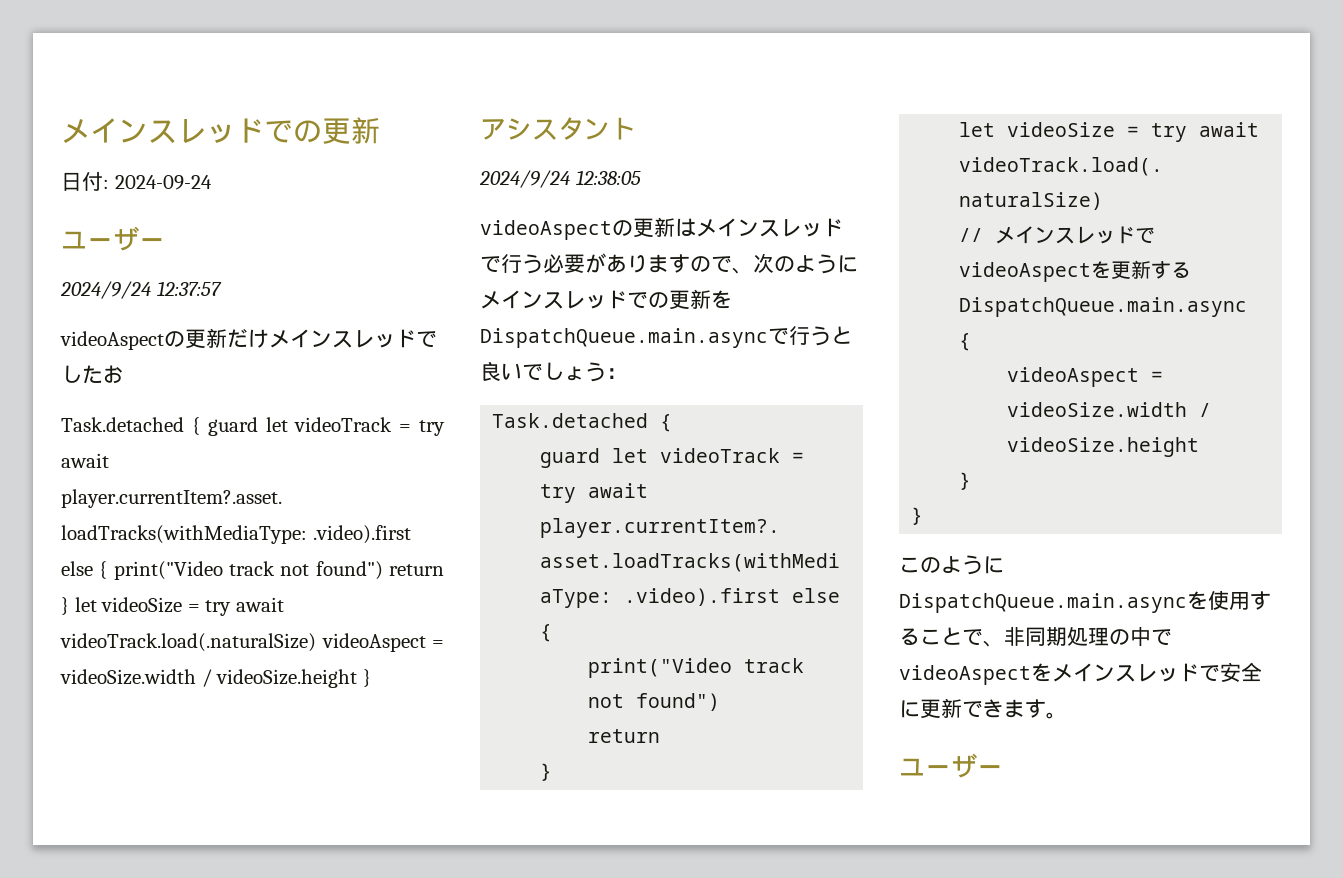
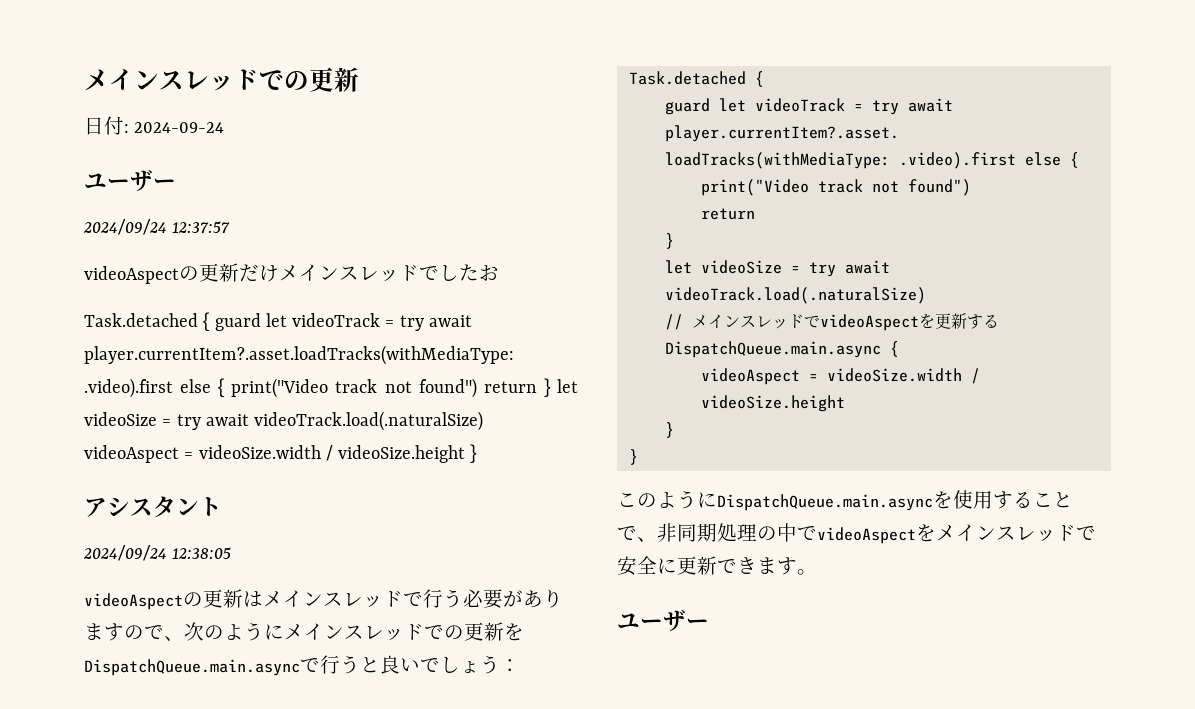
[60,281,151,299] 2024/9/24 -> [83,219,167,235] 2024/09/24
[479,170,570,188] 2024/9/24 -> [83,545,167,561] 2024/09/24

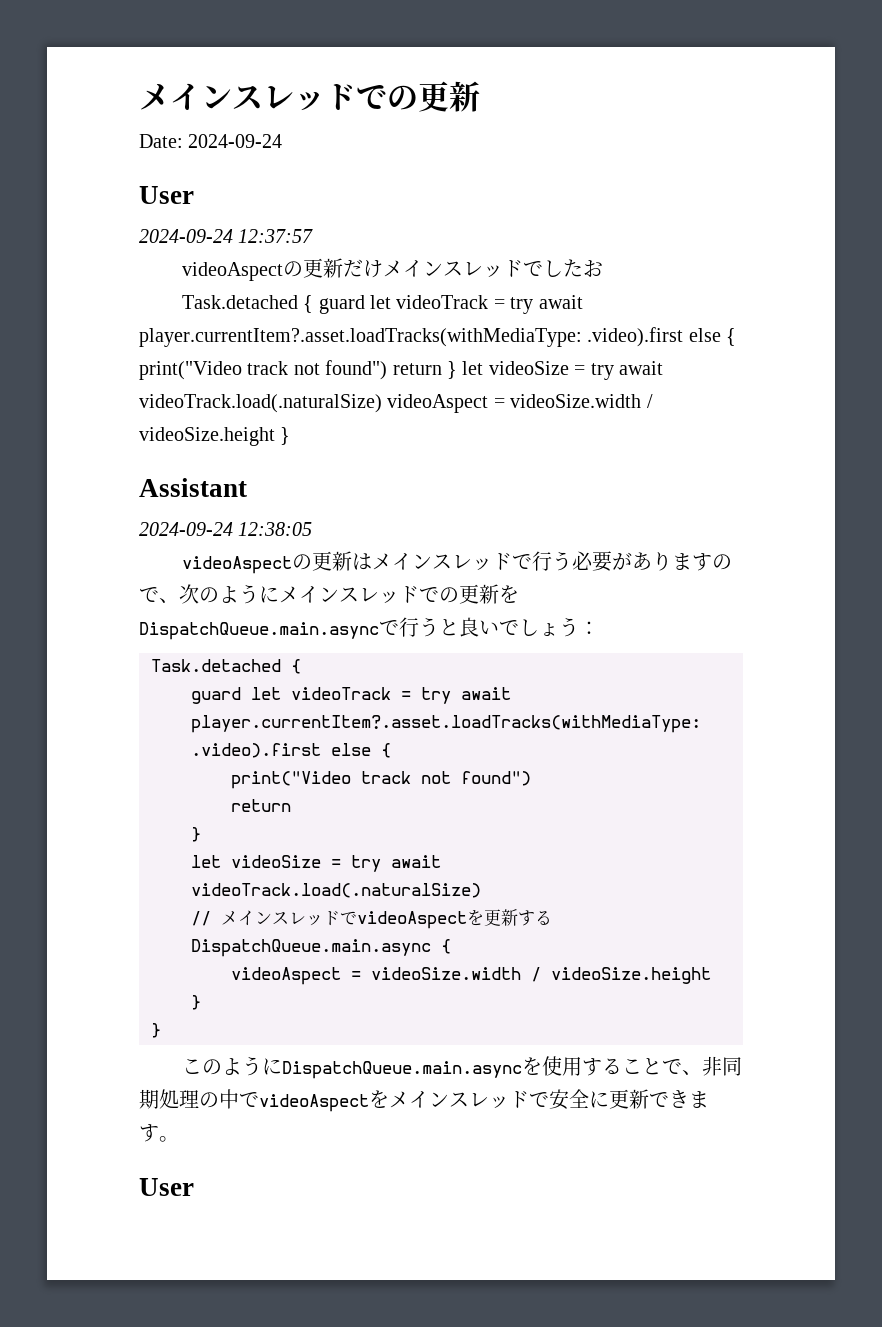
[84,116,129,135] 日付: -> [139,134,183,148] Date:
[84,170,176,192] [83,219,167,235] ユーザー // 2024/09/24 -> [139,186,194,204] [139,229,233,243] User // 2024-09-24
[84,496,222,518] [83,545,167,561] アシスタント // 2024/09/24 -> [139,478,247,497] [139,522,233,536] Assistant // 2024-09-24
[617,610,709,632] ユーザー -> [139,1178,194,1196] User

